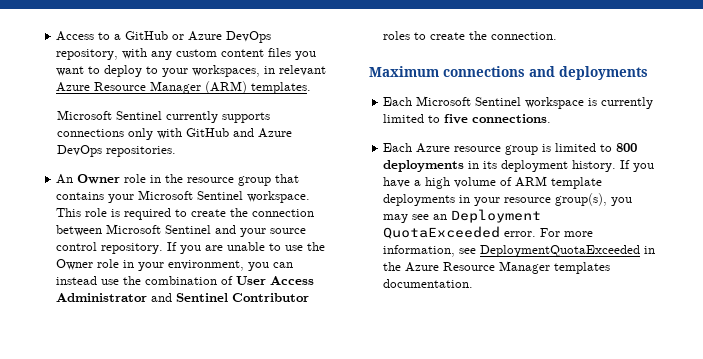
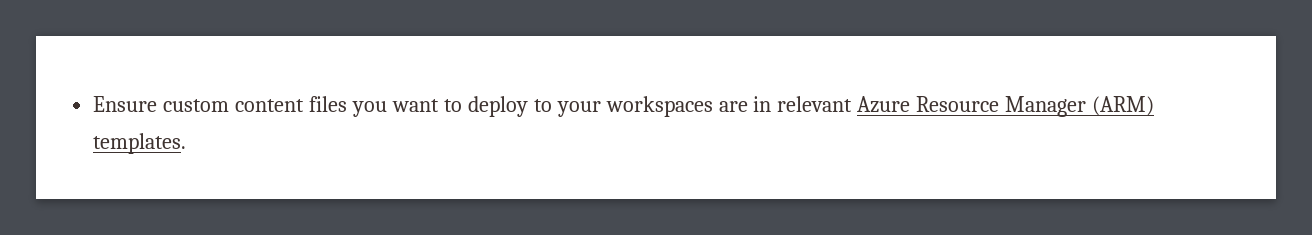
[56,31,272,43] [56,48,173,60] Access to a GitHub or Azure DevOps repository, with any -> [93,96,158,112] Ensure
[192,65,261,77] workspaces, -> [605,96,748,117] workspaces are
[56,110,270,123] [56,128,292,140] [56,145,176,157] [56,174,300,186] [56,190,311,203] [56,208,315,220] [56,224,307,237] [56,242,326,254] [56,259,294,271] [56,276,315,285] [56,293,310,302] [383,31,558,40] [369,66,648,80] [383,96,654,109] [383,114,552,124] [383,143,638,155] [383,160,655,172] [383,176,603,189] [383,193,633,206] [383,209,542,223] [383,226,594,239] [383,245,656,257] [383,261,611,274] [383,279,474,288] // Microsoft Sentinel currently supports connections only with GitHub and Azure DevOps repositories. // An Owner role in the resource group that contains your Microsoft Sentinel workspace. This role is required to create the connection between Microsoft Sentinel and your source control repository. If you are unable to use the Owner role in your environment, you can instead use the combination of User Access Administrator and Sentinel Contributor roles to create the connection. // Maximum connections and deployments // Each Microsoft Sentinel workspace is currently limited to five connections. // Each Azure resource group is limited to 800 deployments in its deployment history. If you have a high volume of ARM template deployments in your resource group(s), you may see an Deployment QuotaExceeded error. For more information, see DeploymentQuotaExceeded in the Azure Resource Manager templates documentation. -> (187, 143) none

